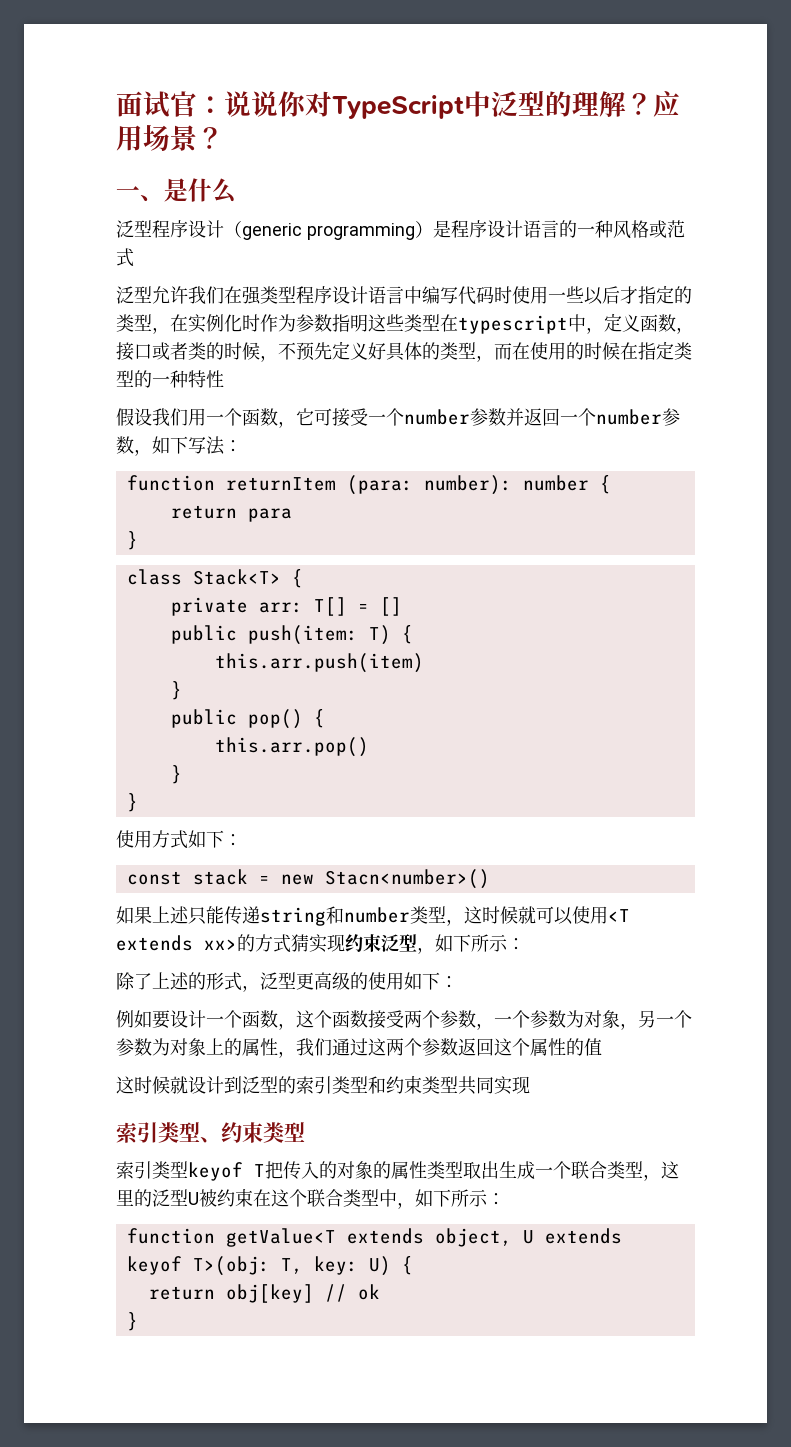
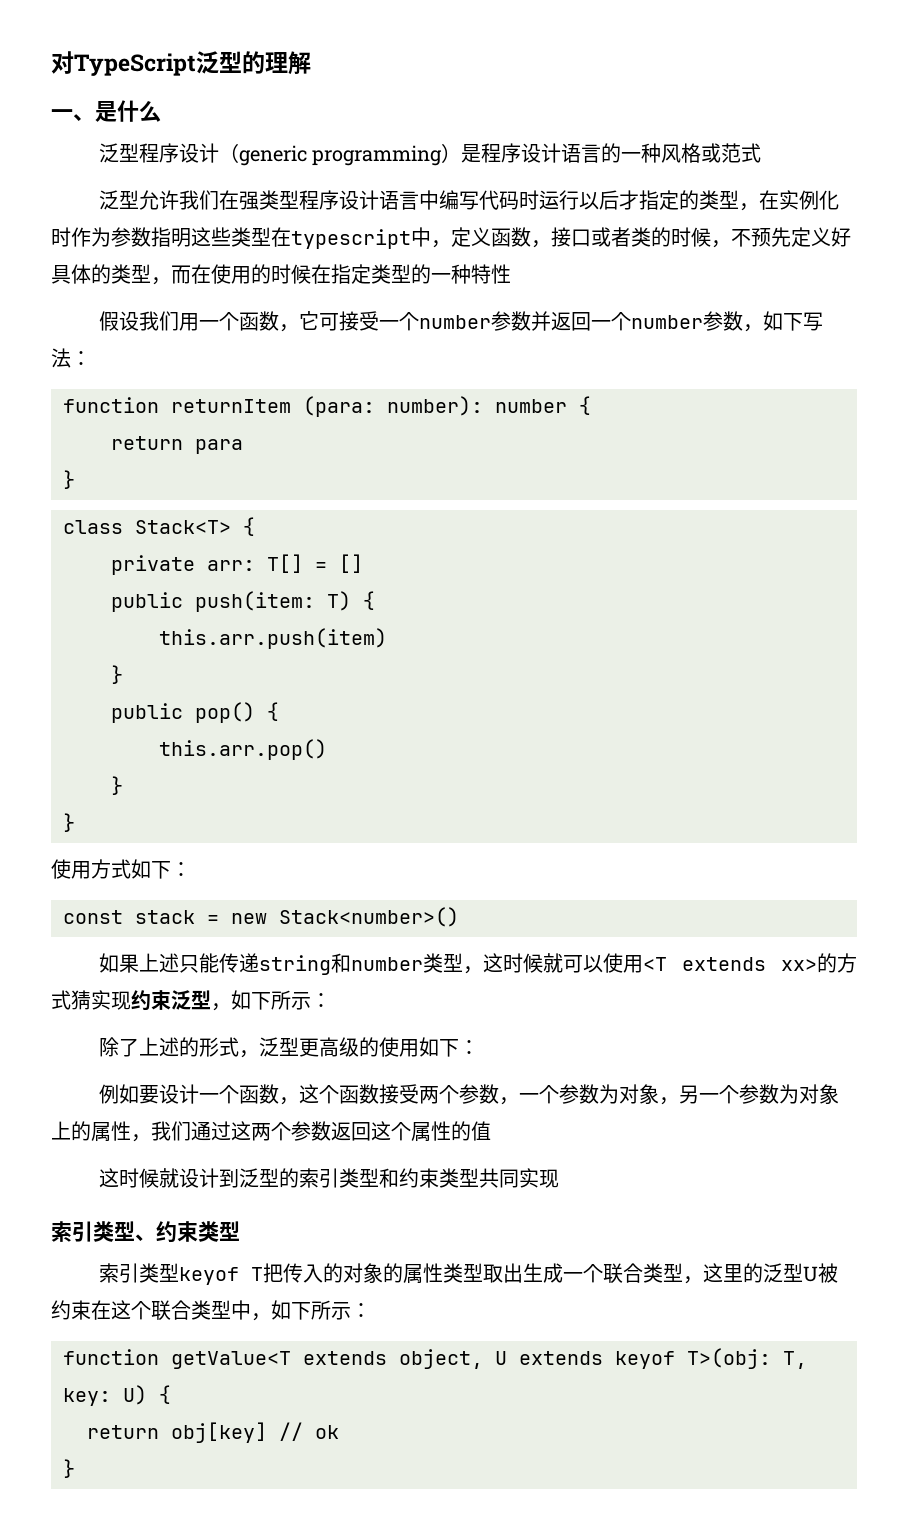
[116,91,491,119] 面试官：说说你对TypeScript中 -> [51,51,196,76] 对TypeScript
[626,91,680,117] [116,125,224,152] ？应用场景？ -> (311, 63) none
[512,286,584,304] 使用一些 -> [538,190,579,210] 运行
[324,869,490,889] Stacn<number>() -> [279,907,459,927] Stack<number>()

